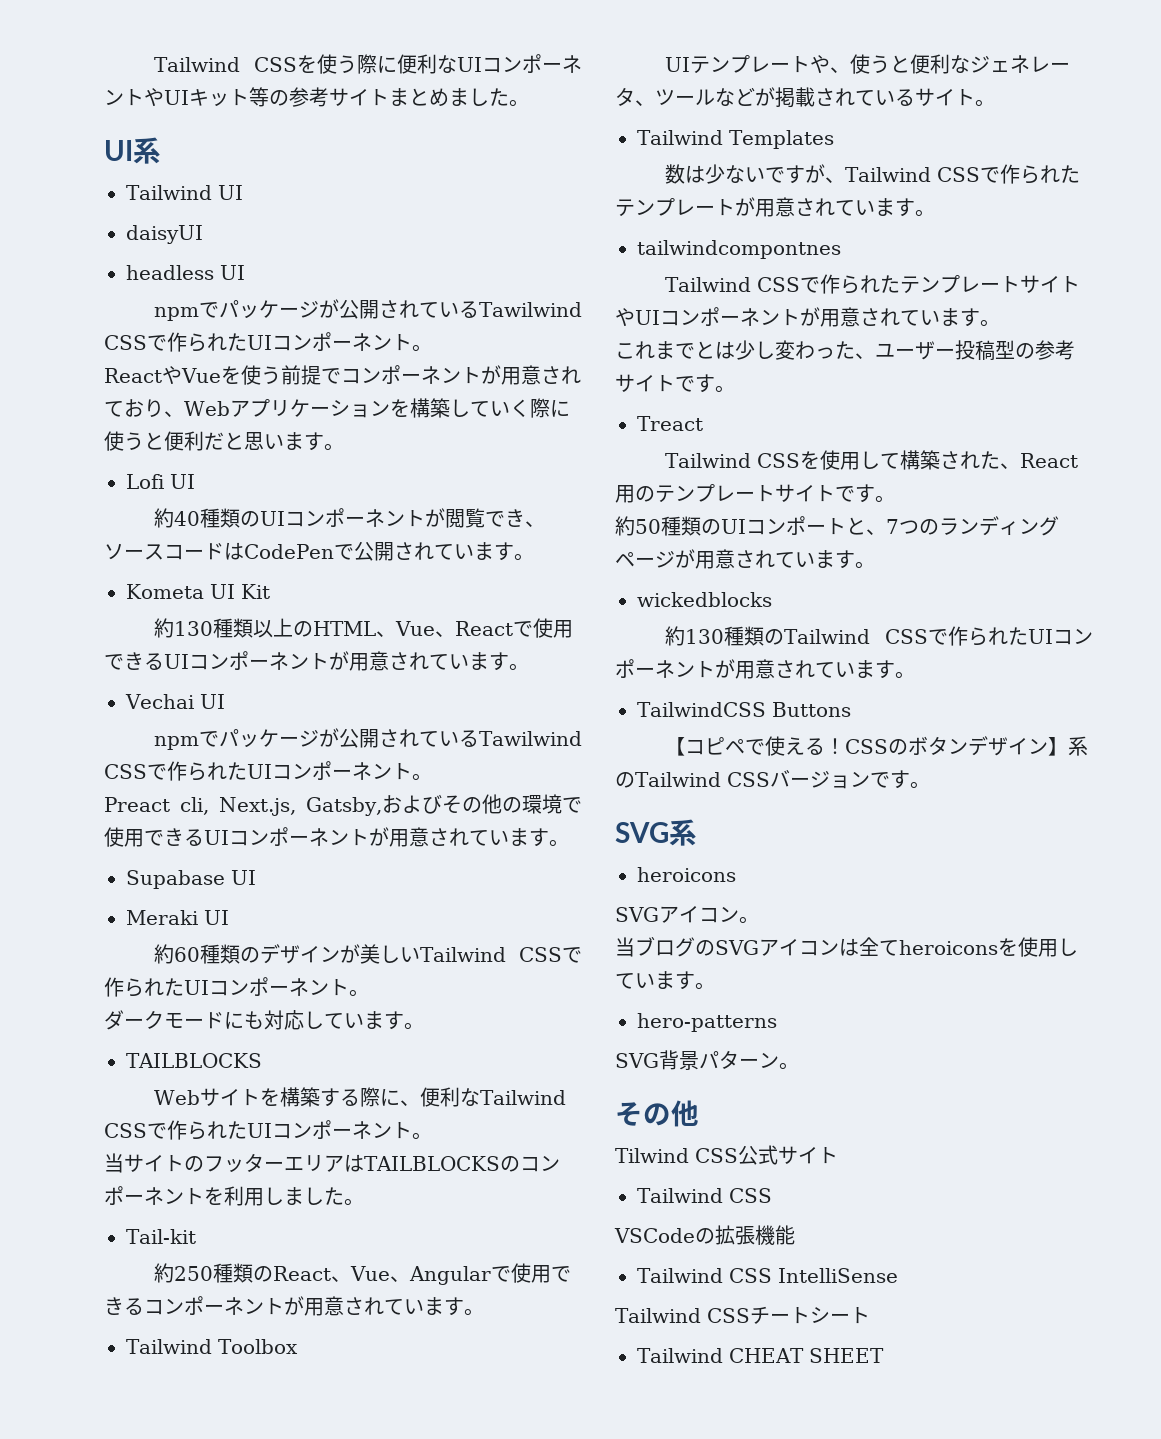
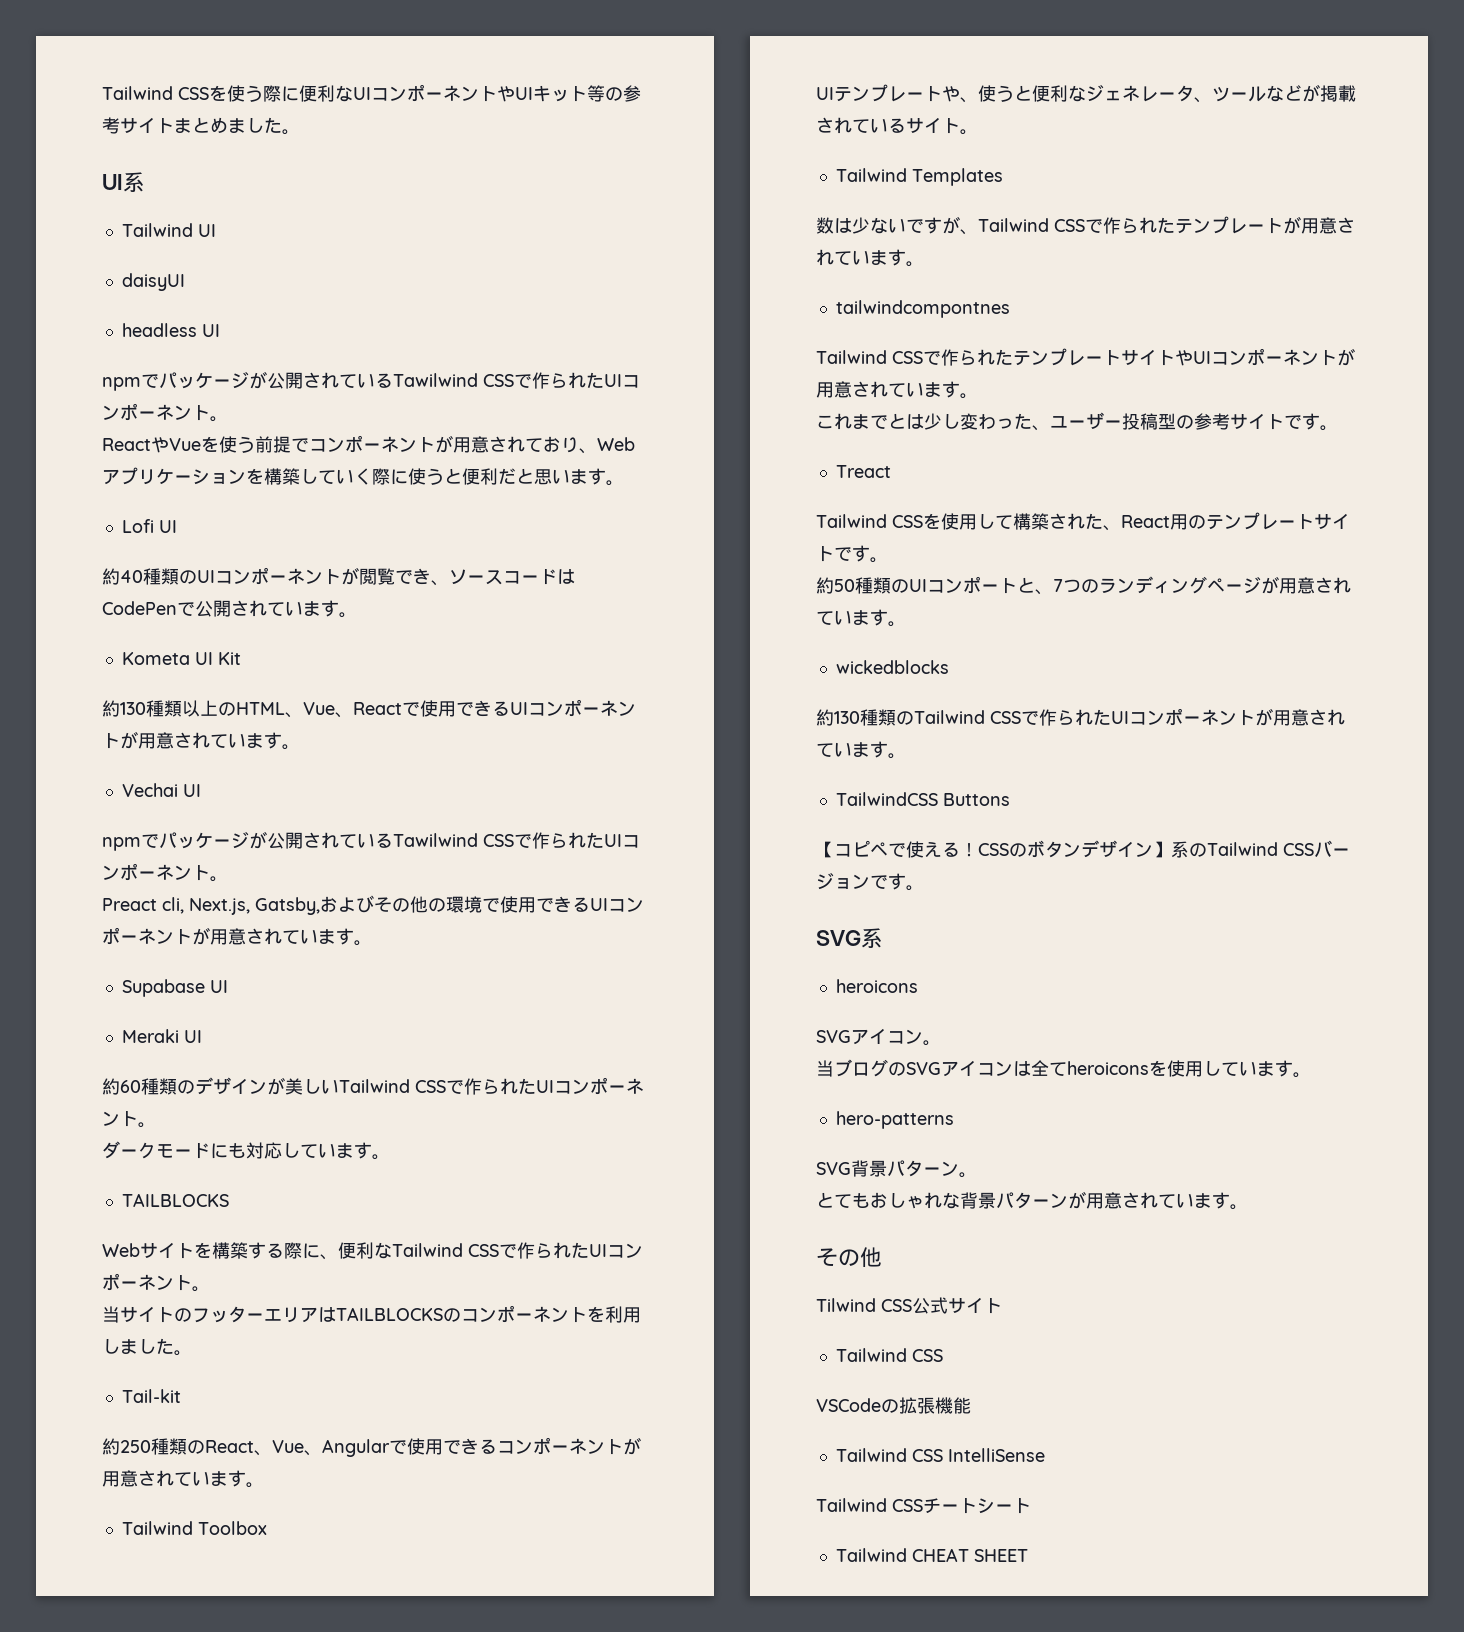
(799, 1066) none -> [816,1191,1248,1210] // とてもおしゃれな背景パターンが用意されています。

